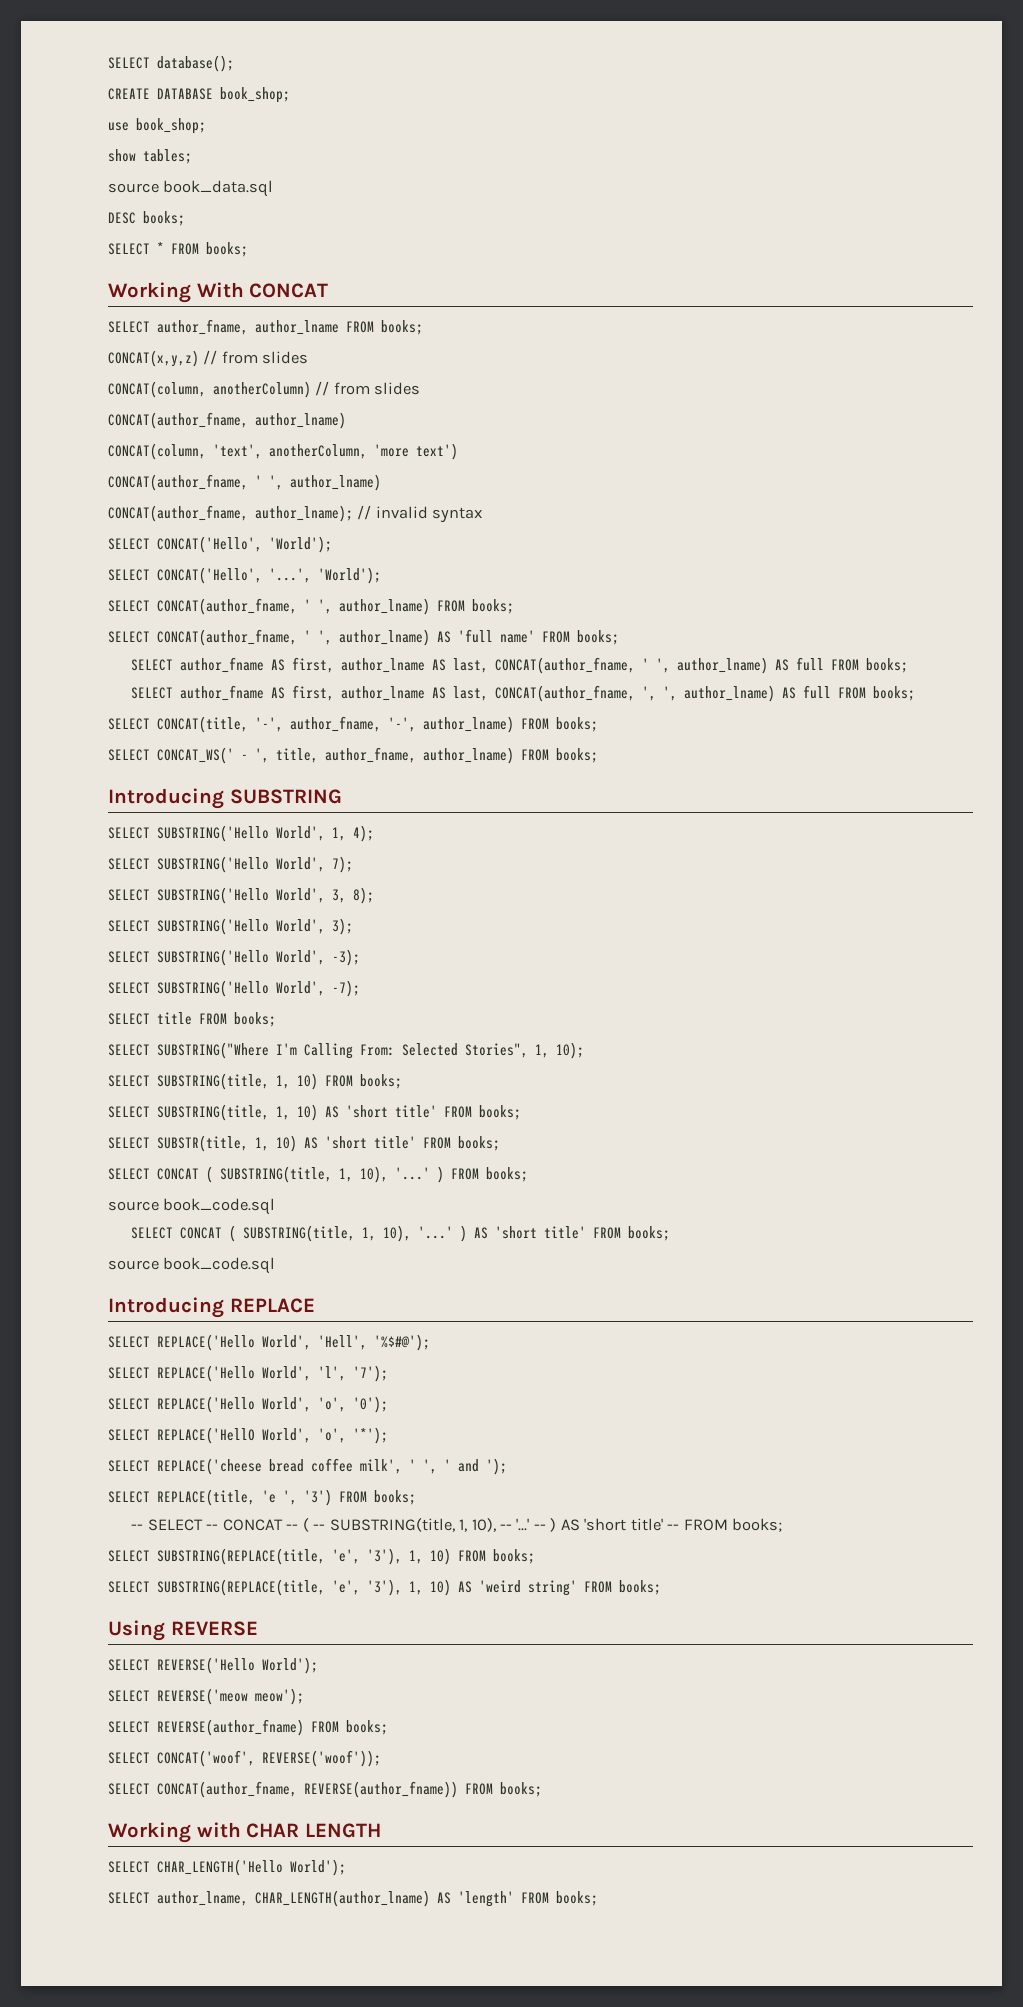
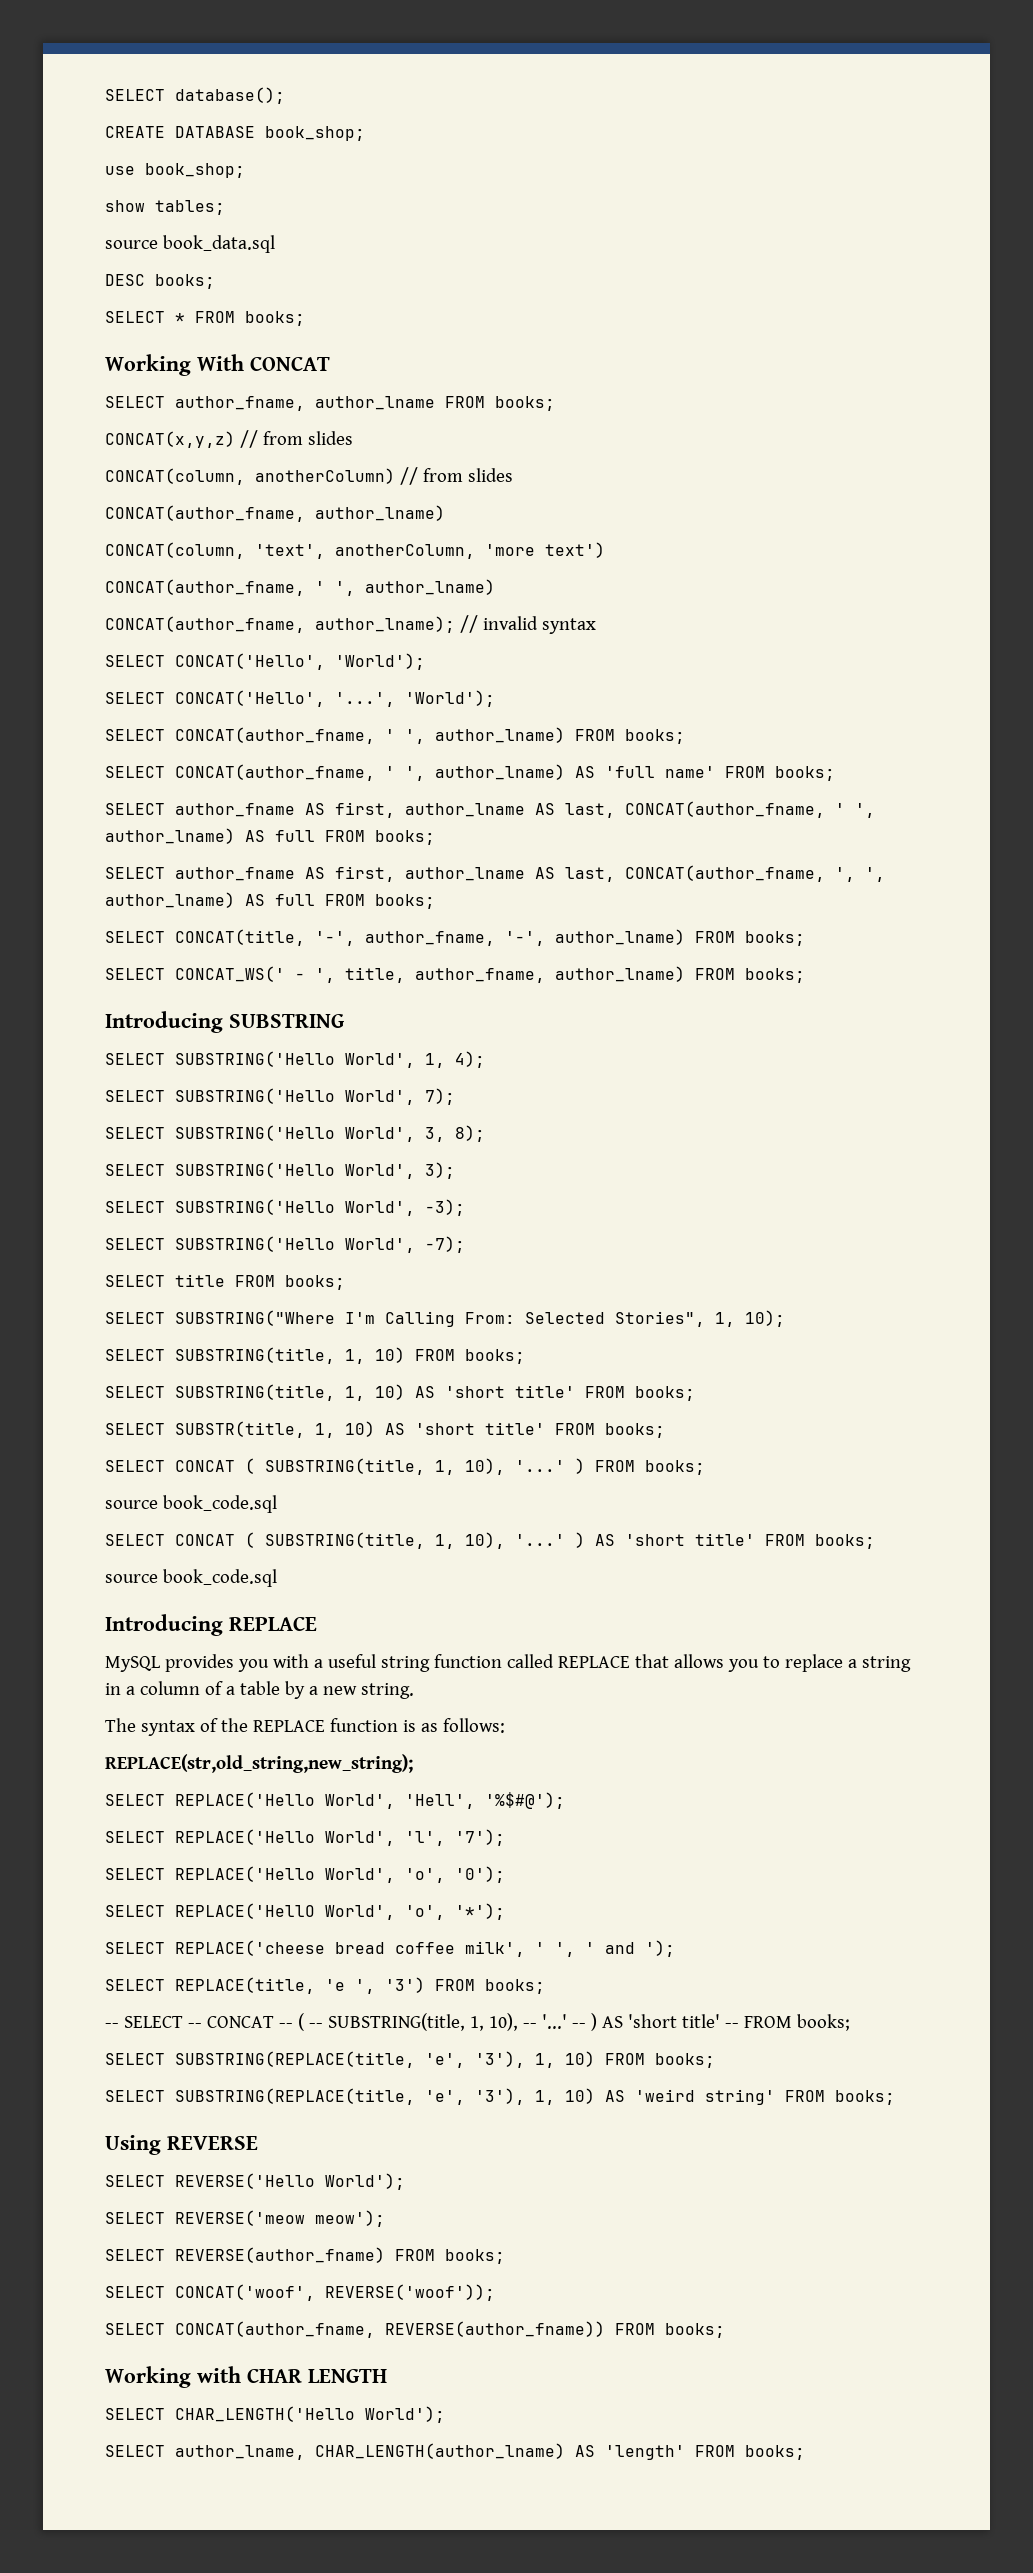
(315, 1305) none -> [105,1654,911,1672] [105,1681,414,1699] [105,1718,505,1736] [105,1754,413,1773] // MySQL provides you with a useful string function called REPLACE that allows you to replace a string in a column of a table by a new string. // The syntax of the REPLACE function is as follows: // REPLACE(str,old_string,new_string);

